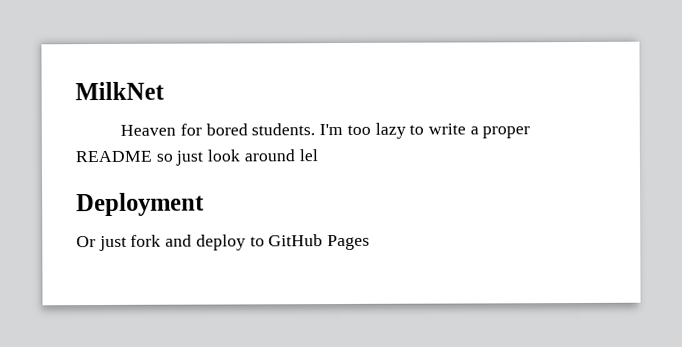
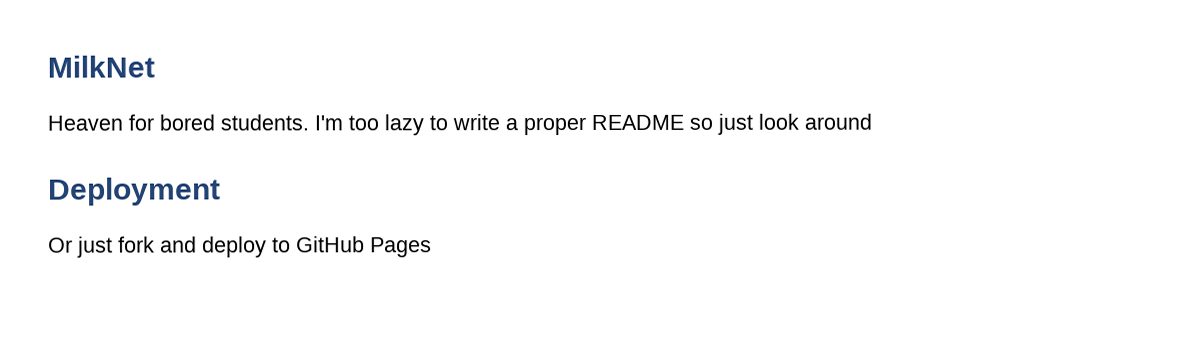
[298,149,318,162] lel -> (872, 121) none

